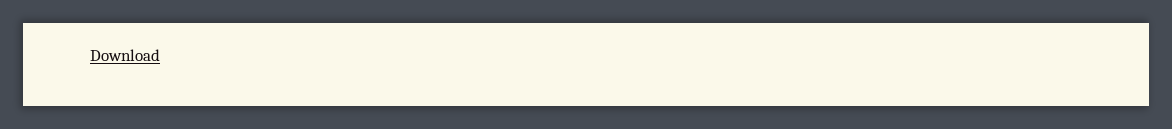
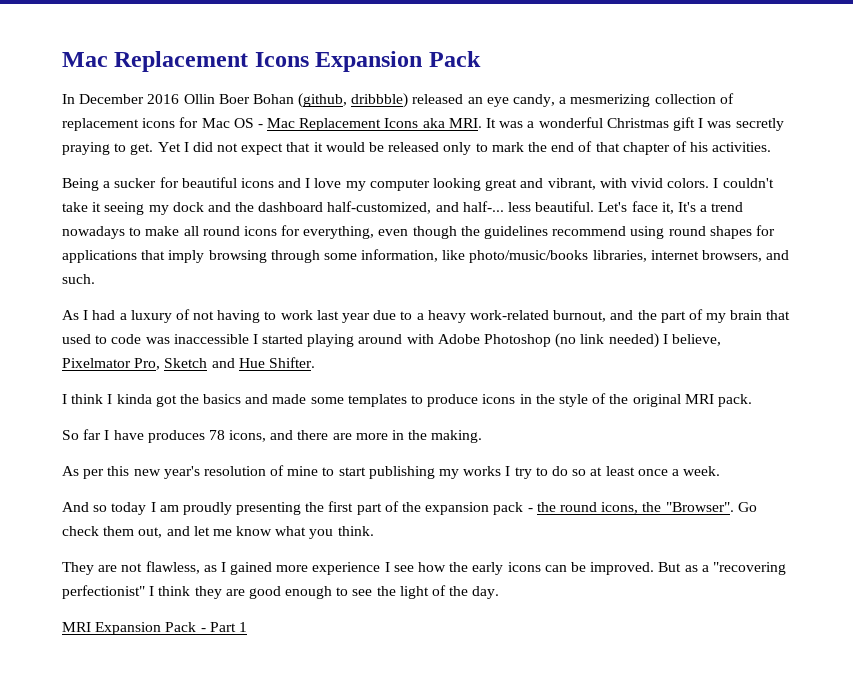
[90,49,160,61] Download -> [62,51,481,72] [62,93,734,108] [62,117,784,131] [62,141,772,155] [62,177,774,191] [62,201,744,215] [62,225,775,239] [62,249,790,263] [62,274,95,284] [62,309,791,323] [62,333,721,348] [62,357,315,370] [62,393,752,407] [62,429,483,443] [62,465,721,479] [62,501,757,515] [62,526,374,539] [62,561,786,575] [62,585,500,599] [62,622,247,635] Mac Replacement Icons Expansion Pack // In December 2016 Ollin Boer Bohan (github, dribbble) released an eye candy, a mesmerizing collection of replacement icons for Mac OS - Mac Replacement Icons aka MRI. It was a wonderful Christmas gift I was secretly praying to get. Yet I did not expect that it would be released only to mark the end of that chapter of his activities. // Being a sucker for beautiful icons and I love my computer looking great and vibrant, with vivid colors. I couldn't take it seeing my dock and the dashboard half-customized, and half-... less beautiful. Let's face it, It's a trend nowadays to make all round icons for everything, even though the guidelines recommend using round shapes for applications that imply browsing through some information, like photo/music/books libraries, internet browsers, and such. // As I had a luxury of not having to work last year due to a heavy work-related burnout, and the part of my brain that used to code was inaccessible I started playing around with Adobe Photoshop (no link needed) I believe, Pixelmator Pro, Sketch and Hue Shifter. // I think I kinda got the basics and made some templates to produce icons in the style of the original MRI pack. // So far I have produces 78 icons, and there are more in the making. // As per this new year's resolution of mine to start publishing my works I try to do so at least once a week. // And so today I am proudly presenting the first part of the expansion pack - the round icons, the "Browser". Go check them out, and let me know what you think. // They are not flawless, as I gained more experience I see how the early icons can be improved. But as a "recovering perfectionist" I think they are good enough to see the light of the day. // MRI Expansion Pack - Part 1

